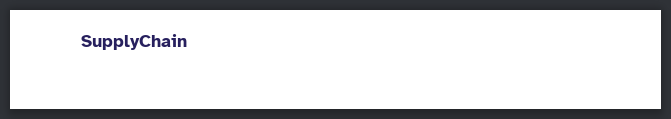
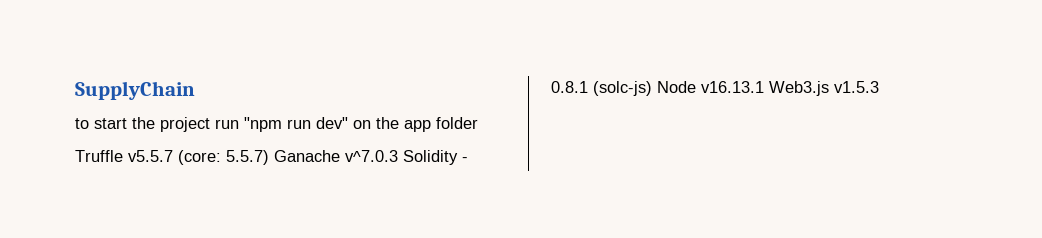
(187, 42) none -> [75,117,478,132] [75,150,468,165] [551,81,879,96] // to start the project run "npm run dev" on the app folder // Truffle v5.5.7 (core: 5.5.7) Ganache v^7.0.3 Solidity - 0.8.1 (solc-js) Node v16.13.1 Web3.js v1.5.3

